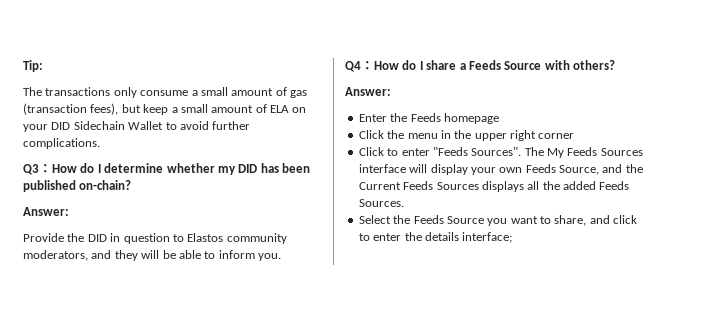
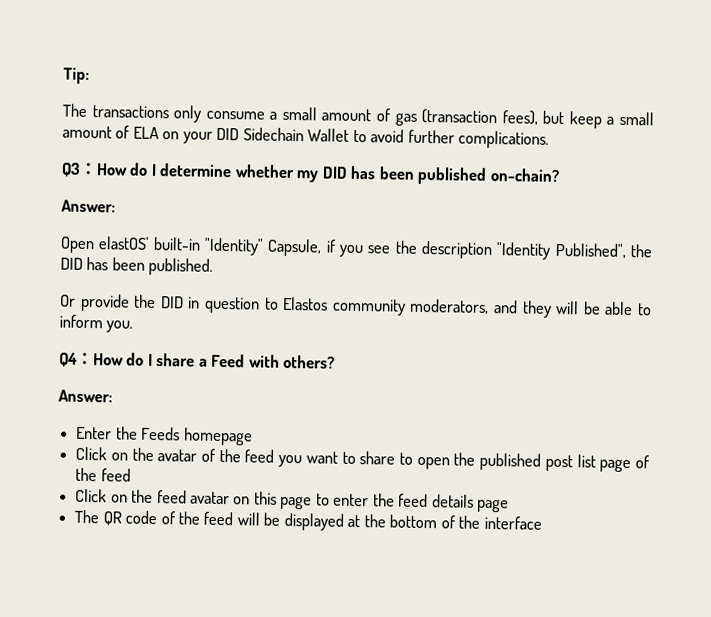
[23,233,64,242] Provide -> [60,236,652,260] [60,257,214,276] [59,293,130,312] Open elastOS' built-in "Identity" Capsule, if you see the description "Identity Published", the DID has been published. // Or provide
[468,60,542,70] Feeds Source -> [211,353,246,368] Feed
[387,130,575,141] [358,147,643,158] [358,164,643,175] [358,181,630,192] [358,199,404,207] [358,215,638,226] [358,232,513,243] the menu in the upper right corner // Click to enter "Feeds Sources". The My Feeds Sources interface will display your own Feeds Source, and the Current Feeds Sources displays all the added Feeds Sources. // Select the Feeds Source you want to share, and click to enter the details interface; -> [110,447,651,473] [75,467,131,482] [75,488,510,513] [74,509,542,531] on the avatar of the feed you want to share to open the published post list page of the feed // Click on the feed avatar on this page to enter the feed details page // The QR code of the feed will be displayed at the bottom of the interface

